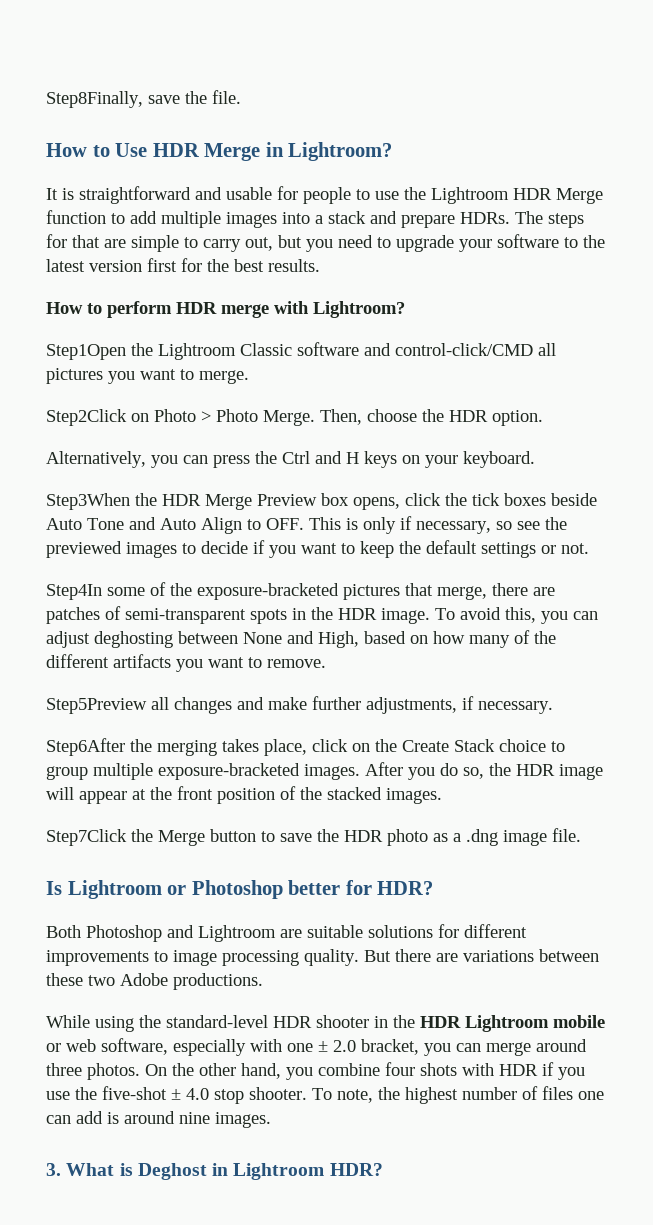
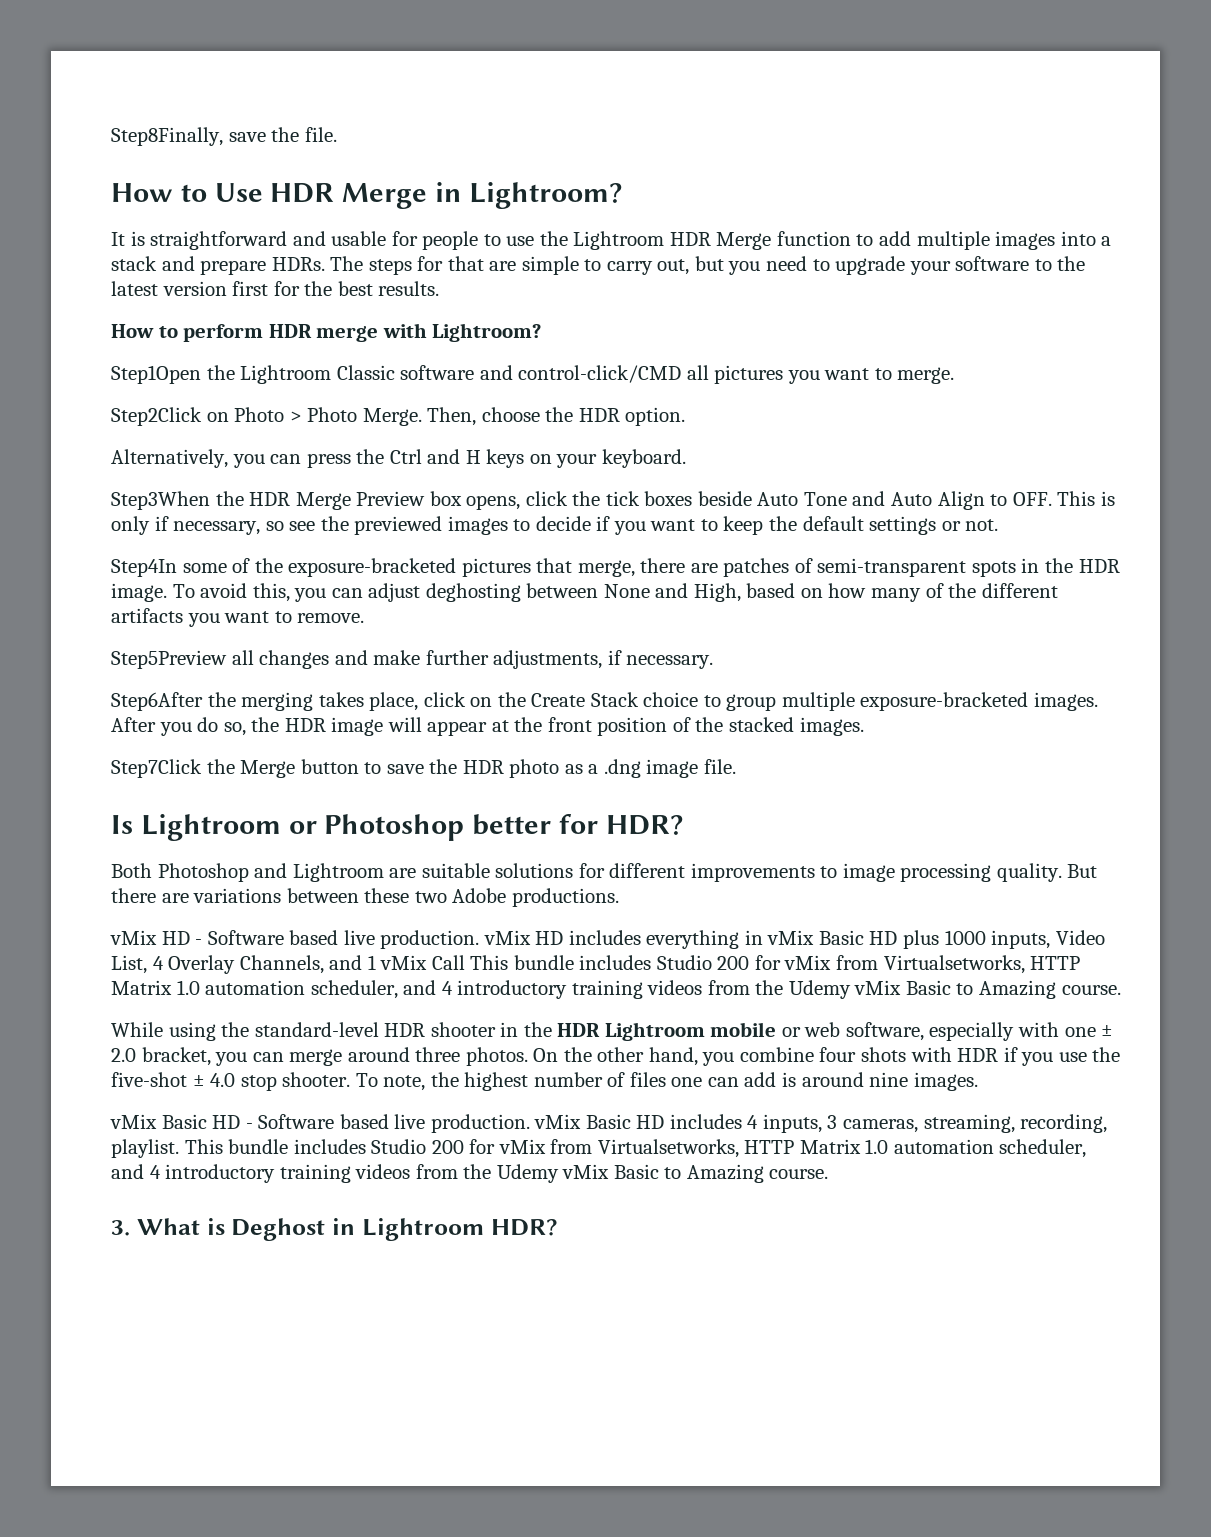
(263, 981) none -> [110,930,1105,949] [111,955,1081,974] [111,980,1121,999] // vMix HD - Software based live production. vMix HD includes everything in vMix Basic HD plus 1000 inputs, Video List, 4 Overlay Channels, and 1 vMix Call This bundle includes Studio 200 for vMix from Virtualsetworks, HTTP Matrix 1.0 automation scheduler, and 4 introductory training videos from the Udemy vMix Basic to Amazing course.
(271, 1120) none -> [110,1114,1108,1133] [111,1139,1087,1158] [111,1164,829,1183] // vMix Basic HD - Software based live production. vMix Basic HD includes 4 inputs, 3 cameras, streaming, recording, playlist. This bundle includes Studio 200 for vMix from Virtualsetworks, HTTP Matrix 1.0 automation scheduler, and 4 introductory training videos from the Udemy vMix Basic to Amazing course.

